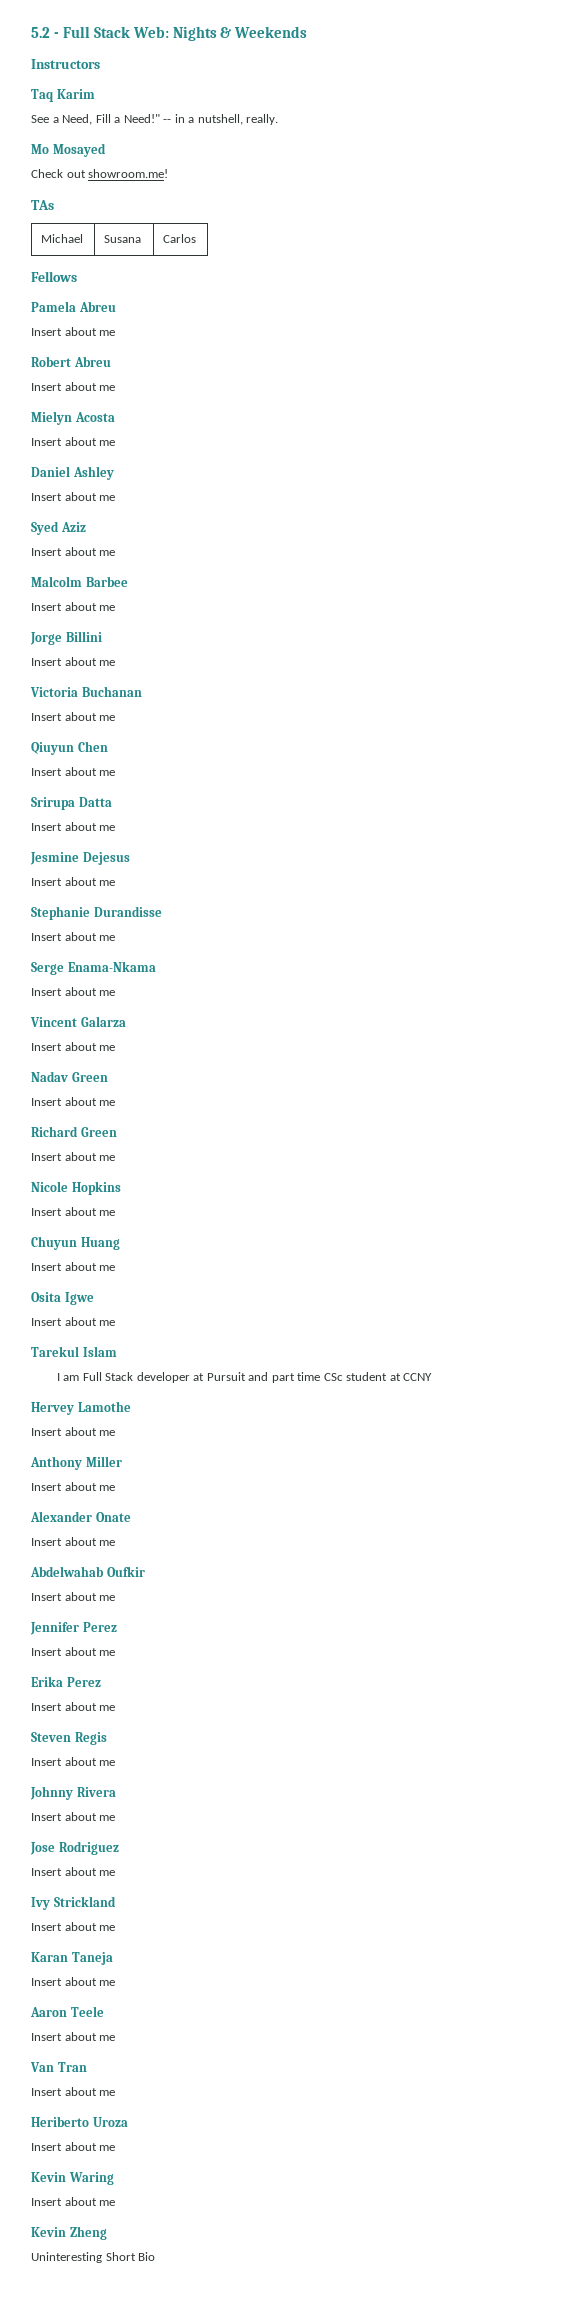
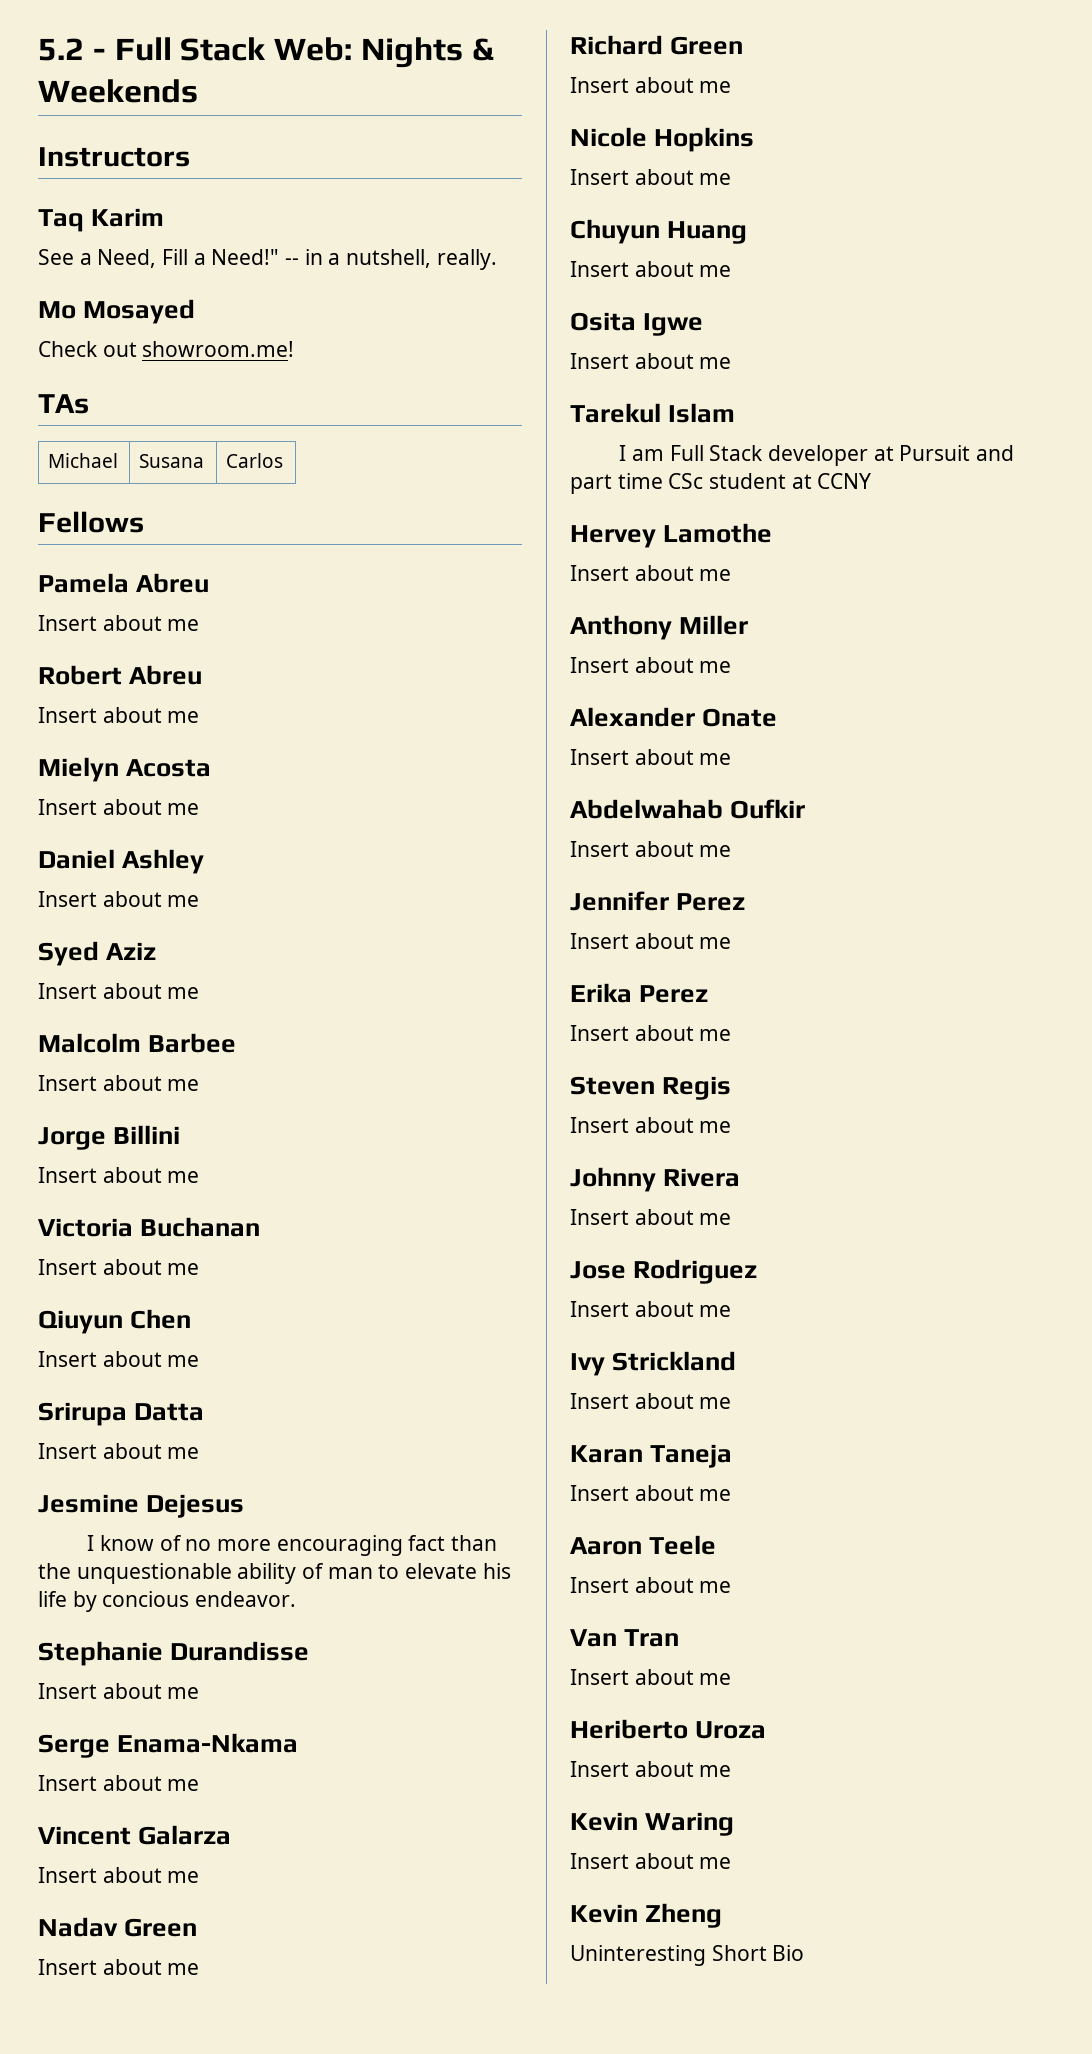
[31,877,116,886] Insert about me -> [87,1535,498,1556] [38,1563,511,1584] [38,1591,297,1612] I know of no more encouraging fact than the unquestionable ability of man to elevate his life by concious endeavor.

